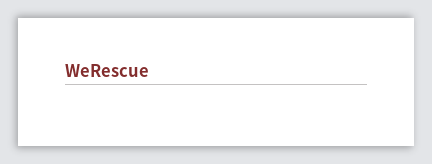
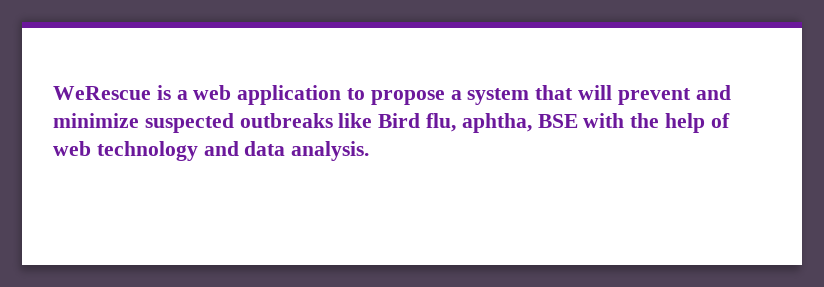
(149, 70) none -> [156,85,731,105] [53,113,730,133] [53,141,370,161] is a web application to propose a system that will prevent and minimize suspected outbreaks like Bird flu, aphtha, BSE with the help of web technology and data analysis.

